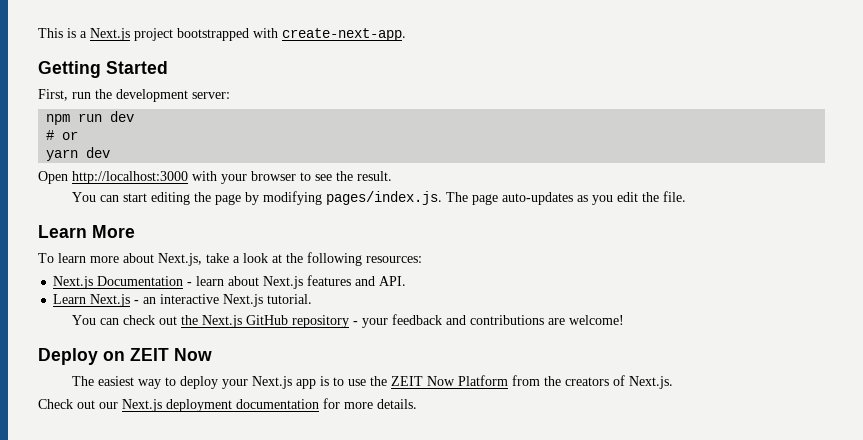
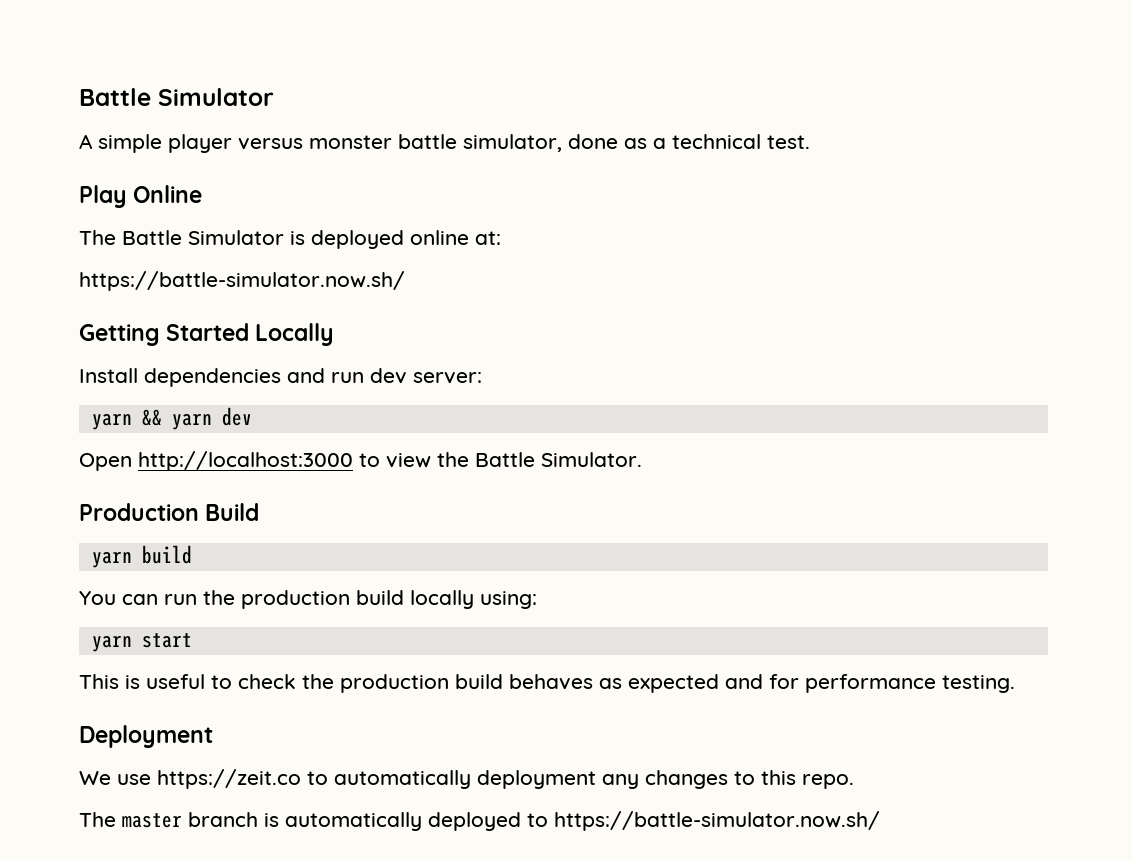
[38,28,406,41] [38,61,168,78] [38,89,230,102] [46,111,135,125] [46,130,79,140] [46,147,111,161] [38,171,392,184] [72,191,687,205] [38,225,135,238] [38,252,422,266] [53,275,407,289] [53,294,313,307] [72,314,625,328] [38,348,212,365] [72,375,674,389] [38,398,417,412] This is a Next.js project bootstrapped with create-next-app. // Getting Started // First, run the development server: // npm run dev // # or // yarn dev // Open http://localhost:3000 with your browser to see the result. // You can start editing the page by modifying pages/index.js. The page auto-updates as you edit the file. // Learn More // To learn more about Next.js, take a look at the following resources: // Next.js Documentation - learn about Next.js features and API. // Learn Next.js - an interactive Next.js tutorial. // You can check out the Next.js GitHub repository - your feedback and contributions are welcome! // Deploy on ZEIT Now // The easiest way to deploy your Next.js app is to use the ZEIT Now Platform from the creators of Next.js. // Check out our Next.js deployment documentation for more details. -> [79,88,274,106] [79,134,810,153] [79,185,203,208] [79,230,501,249] [79,271,405,291] [79,323,335,346] [79,368,482,387] [91,407,252,430] [79,451,642,471] [79,503,260,521] [91,545,192,568] [79,590,537,609] [91,633,192,652] [79,674,1015,693] [79,725,213,748] [79,769,854,789] [79,811,880,831] Battle Simulator // A simple player versus monster battle simulator, done as a technical test. // Play Online // The Battle Simulator is deployed online at: // https://battle-simulator.now.sh/ // Getting Started Locally // Install dependencies and run dev server: // yarn && yarn dev // Open http://localhost:3000 to view the Battle Simulator. // Production Build // yarn build // You can run the production build locally using: // yarn start // This is useful to check the production build behaves as expected and for performance testing. // Deployment // We use https://zeit.co to automatically deployment any changes to this repo. // The master branch is automatically deployed to https://battle-simulator.now.sh/

